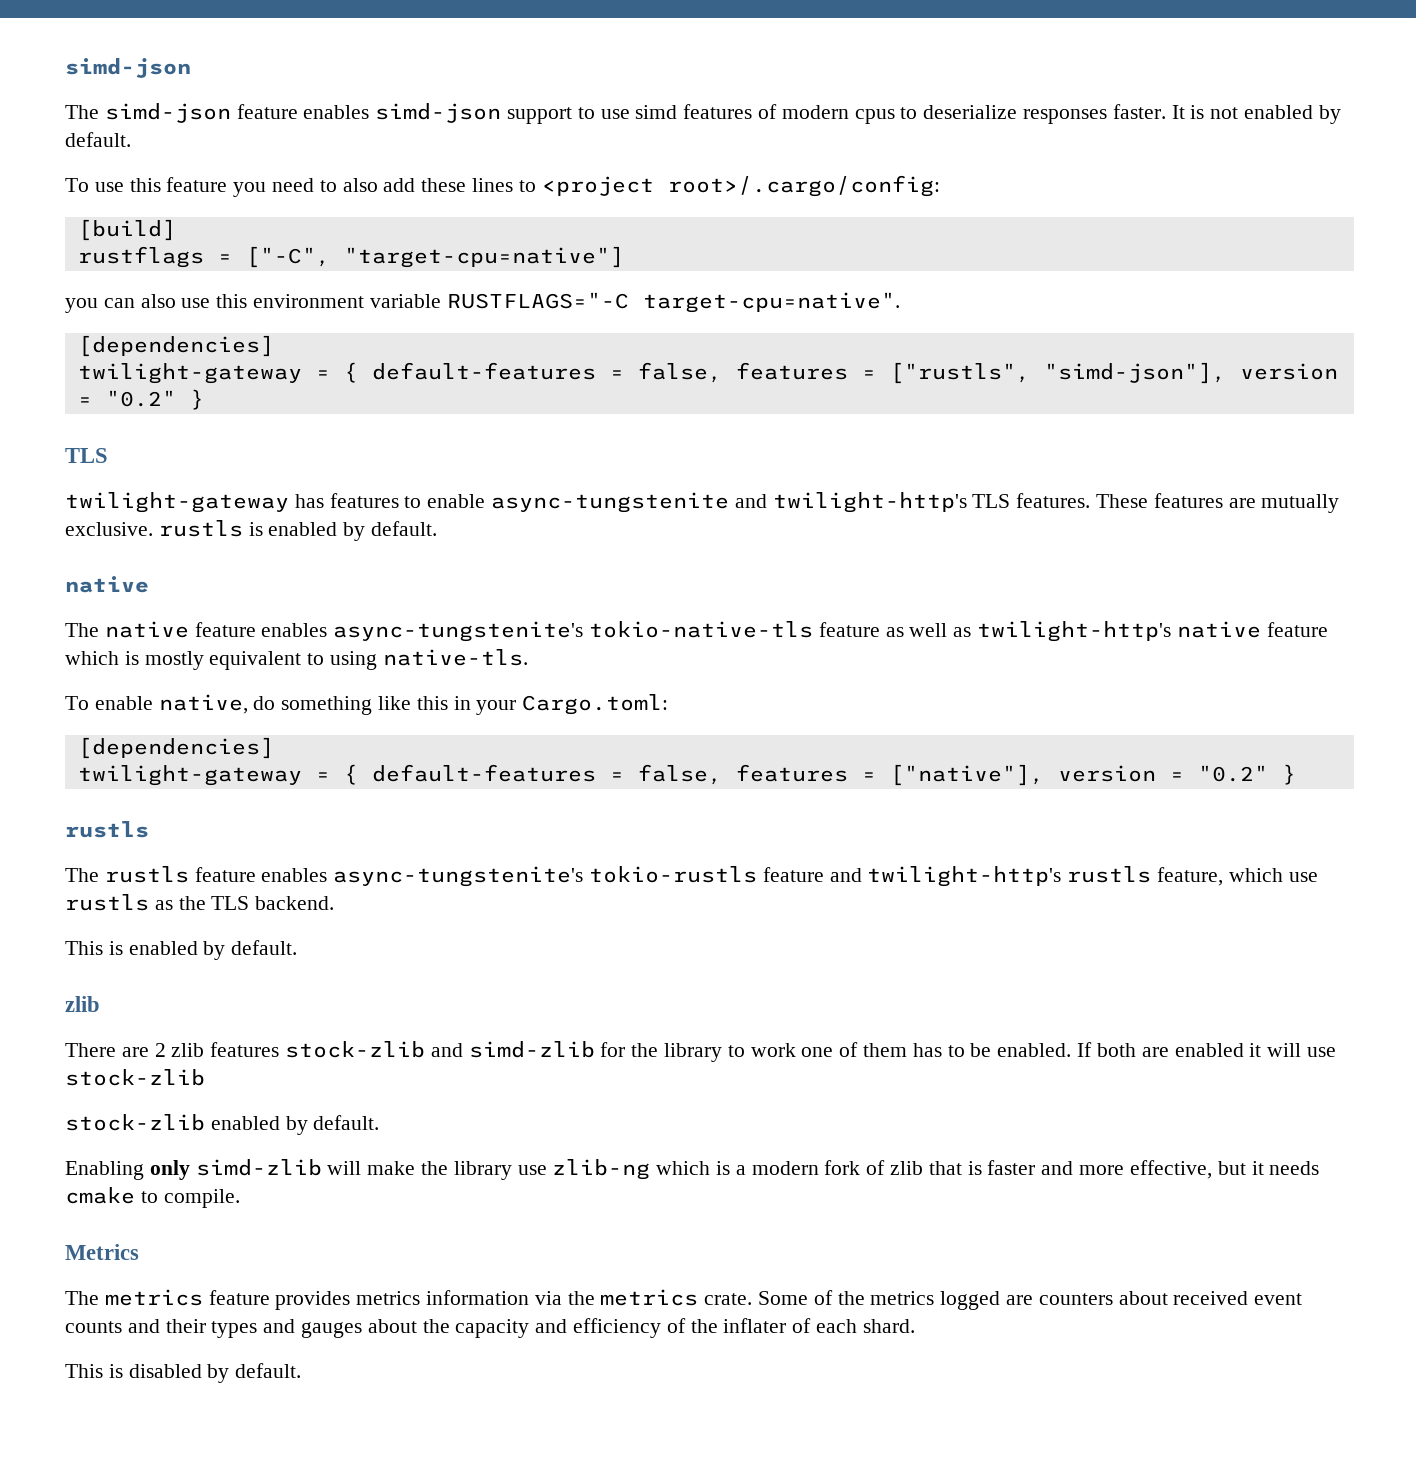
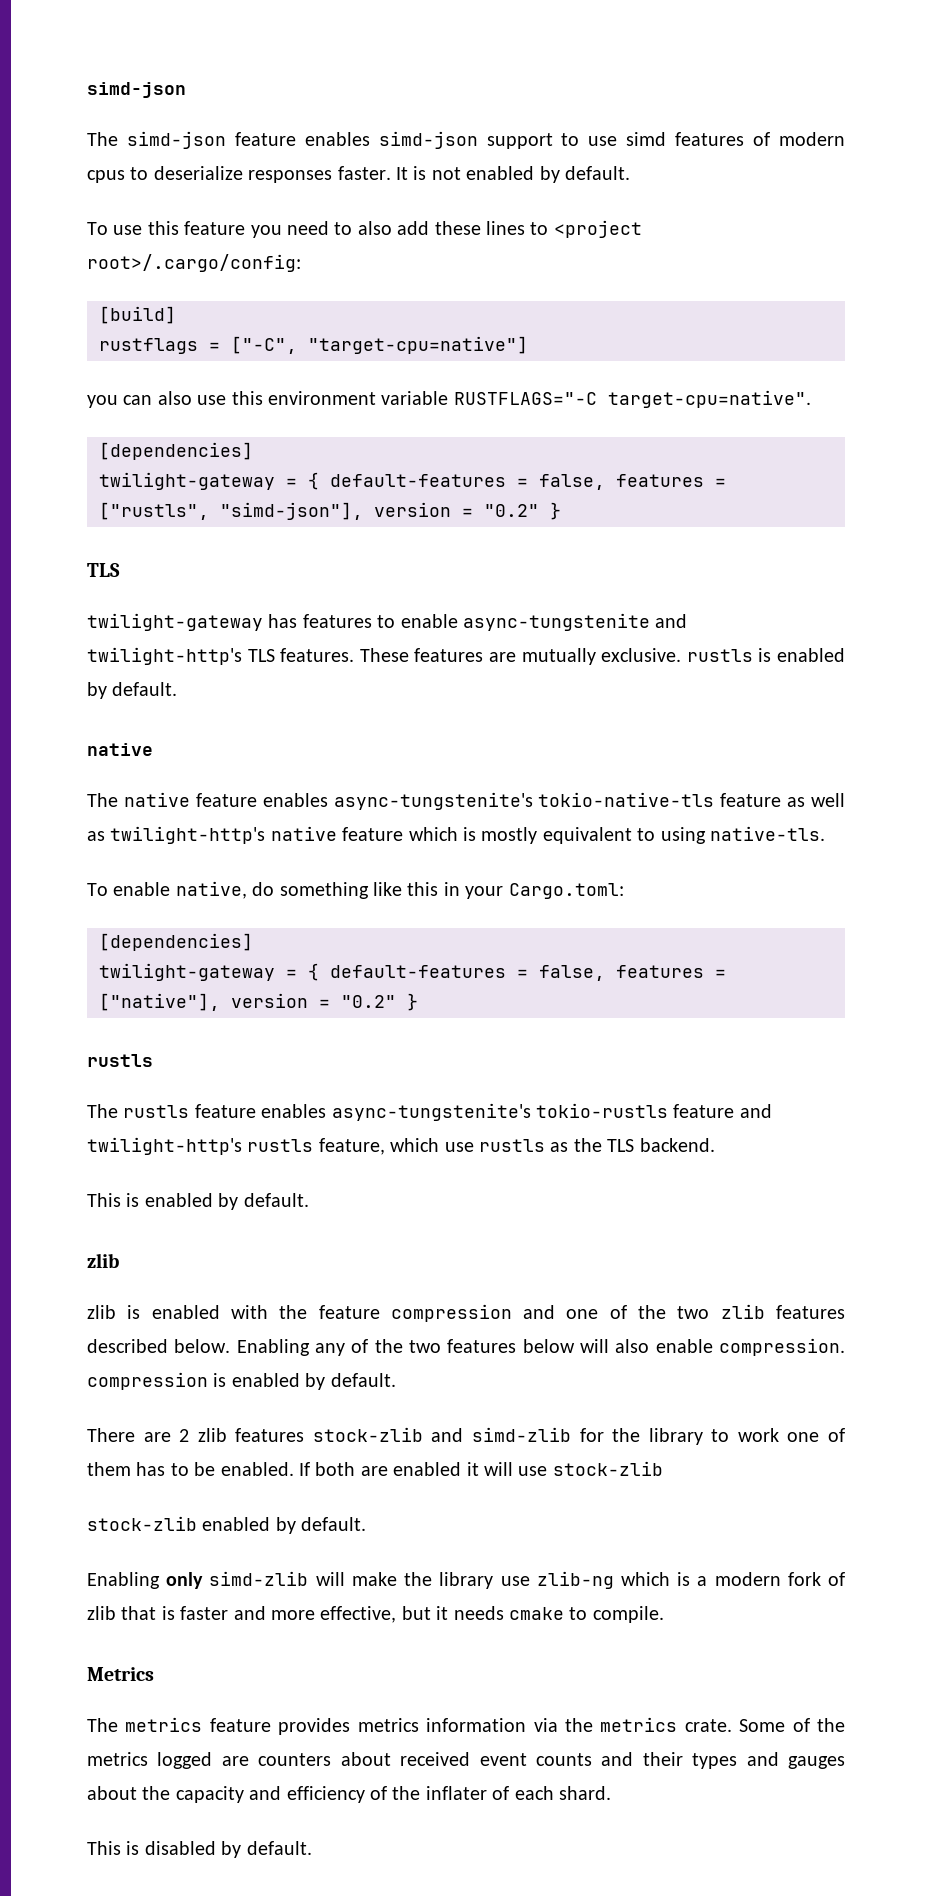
(100, 1004) none -> [87,1304,845,1322] [87,1338,845,1356] [87,1372,396,1390] // zlib is enabled with the feature compression and one of the two zlib features described below. Enabling any of the two features below will also enable compression. compression is enabled by default.

